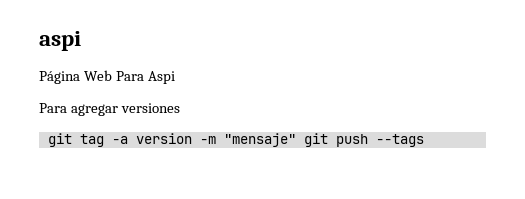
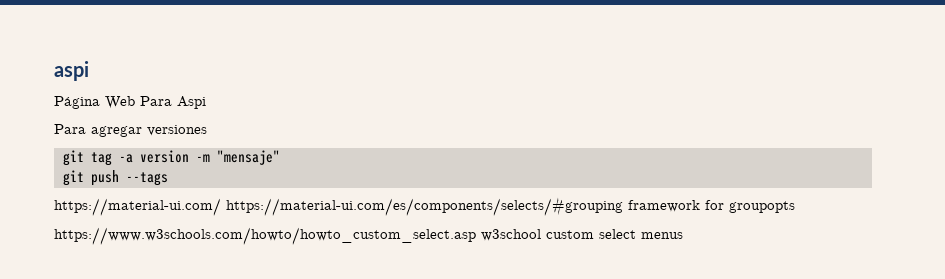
(296, 140) none -> (280, 157) //
(424, 140) none -> [54,197,795,216] [54,227,683,245] // https://material-ui.com/ https://material-ui.com/es/components/selects/#grouping framework for groupopts // https://www.w3schools.com/howto/howto_custom_select.asp w3school custom select menus

